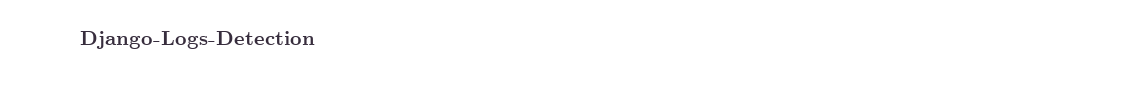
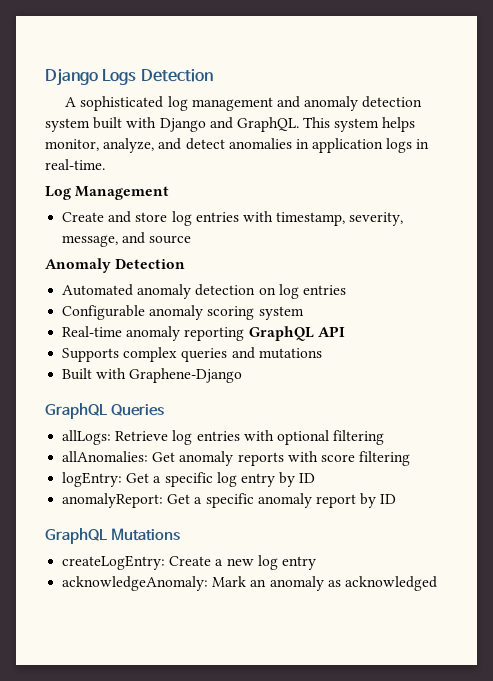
[80,31,315,49] Django-Logs-Detection -> [45,68,213,86] [65,96,423,111] [45,117,416,132] [45,138,430,153] [45,159,105,170] [45,186,170,200] [62,211,404,226] [62,232,192,247] [45,258,186,273] [62,284,346,299] [62,305,304,320] [62,326,345,341] [62,347,322,362] [62,368,243,383] [45,403,164,419] [62,430,385,445] [62,451,411,466] [62,472,316,487] [62,493,397,508] [45,528,180,544] [62,555,316,570] [62,576,437,591] Django Logs Detection // A sophisticated log management and anomaly detection system built with Django and GraphQL. This system helps monitor, analyze, and detect anomalies in application logs in real-time. // Log Management // Create and store log entries with timestamp, severity, message, and source // Anomaly Detection // Automated anomaly detection on log entries // Configurable anomaly scoring system // Real-time anomaly reporting GraphQL API // Supports complex queries and mutations // Built with Graphene-Django // GraphQL Queries // allLogs: Retrieve log entries with optional filtering // allAnomalies: Get anomaly reports with score filtering // logEntry: Get a specific log entry by ID // anomalyReport: Get a specific anomaly report by ID // GraphQL Mutations // createLogEntry: Create a new log entry // acknowledgeAnomaly: Mark an anomaly as acknowledged

